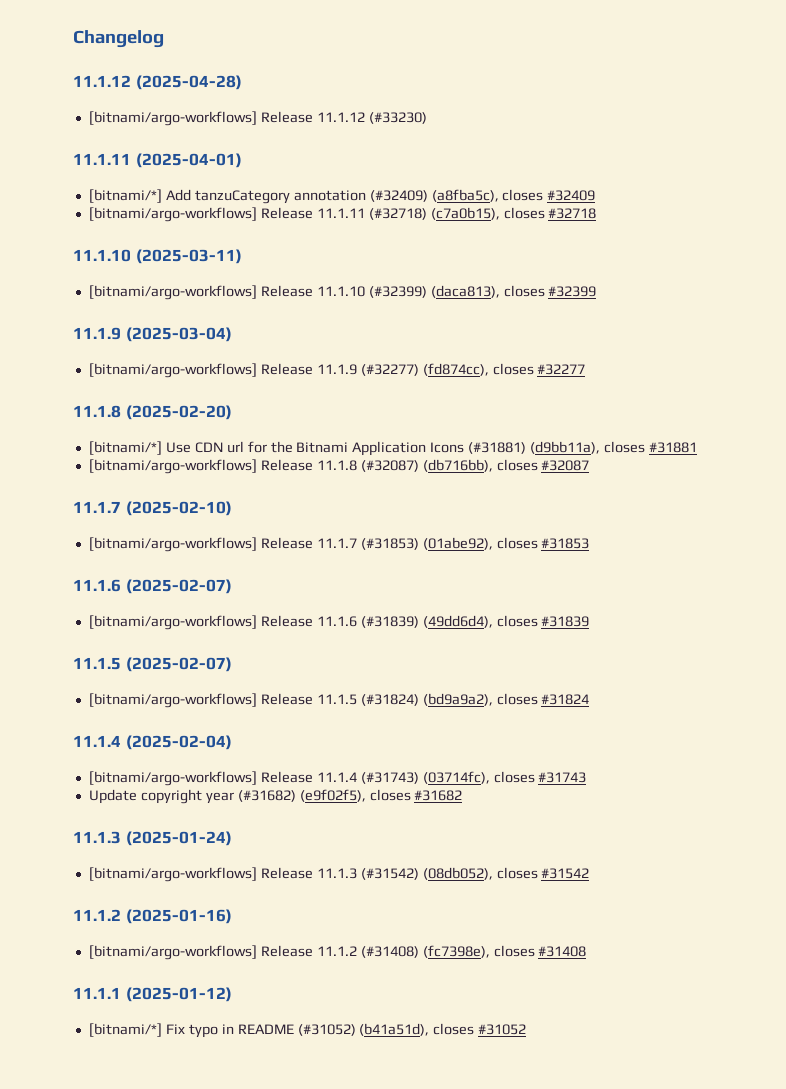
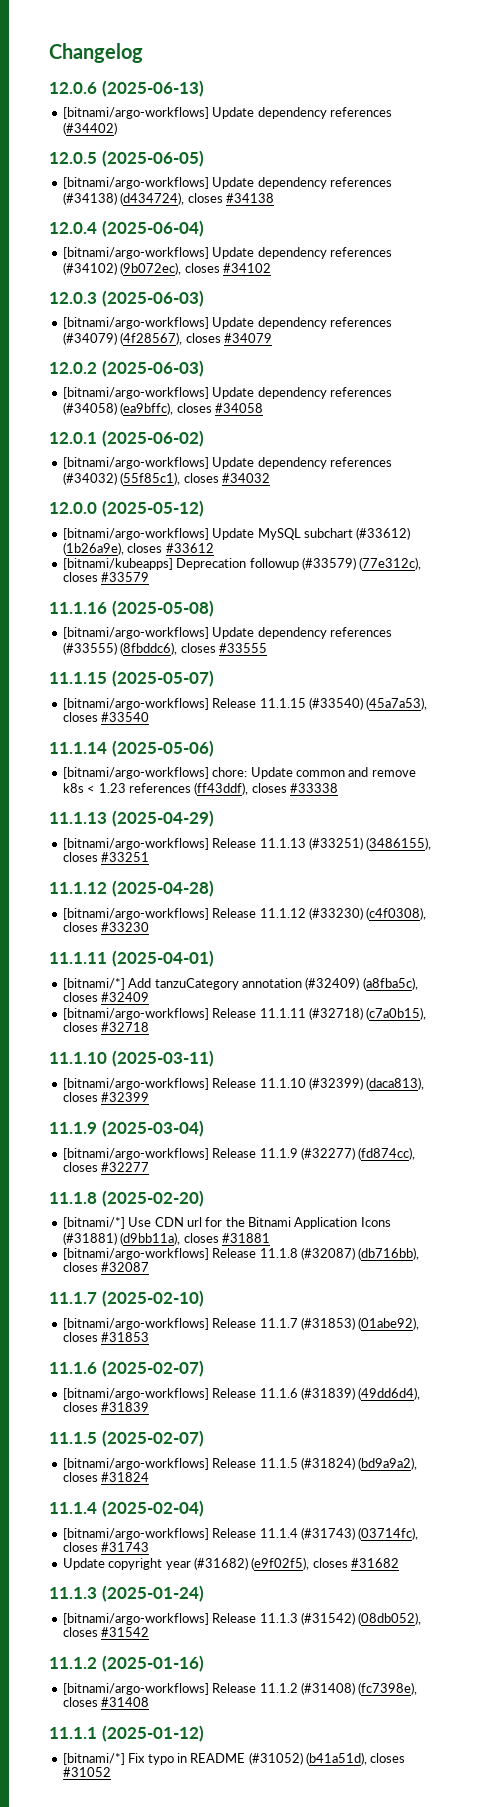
(164, 39) none -> [49,80,204,97] [62,107,392,119] [62,122,117,135] [49,150,204,167] [62,177,392,189] [62,192,274,205] [49,220,204,237] [62,247,392,259] [62,262,271,275] [49,290,204,307] [62,317,392,329] [62,332,272,345] [49,360,204,377] [62,387,392,399] [62,402,263,415] [49,430,204,447] [62,457,392,469] [62,472,270,485] [49,500,204,517] [62,527,411,540] [62,542,214,555] [62,557,422,570] [62,572,150,582] [49,600,214,617] [62,627,392,639] [62,642,267,655] [49,670,214,687] [62,697,428,710] [62,712,150,722] [49,740,214,757] [62,767,416,779] [62,782,338,795] [49,810,214,827] [62,837,432,850] [62,852,150,862] // 12.0.6 (2025-06-13) // [bitnami/argo-workflows] Update dependency references (#34402) // 12.0.5 (2025-06-05) // [bitnami/argo-workflows] Update dependency references (#34138) (d434724), closes #34138 // 12.0.4 (2025-06-04) // [bitnami/argo-workflows] Update dependency references (#34102) (9b072ec), closes #34102 // 12.0.3 (2025-06-03) // [bitnami/argo-workflows] Update dependency references (#34079) (4f28567), closes #34079 // 12.0.2 (2025-06-03) // [bitnami/argo-workflows] Update dependency references (#34058) (ea9bffc), closes #34058 // 12.0.1 (2025-06-02) // [bitnami/argo-workflows] Update dependency references (#34032) (55f85c1), closes #34032 // 12.0.0 (2025-05-12) // [bitnami/argo-workflows] Update MySQL subchart (#33612) (1b26a9e), closes #33612 // [bitnami/kubeapps] Deprecation followup (#33579) (77e312c), closes #33579 // 11.1.16 (2025-05-08) // [bitnami/argo-workflows] Update dependency references (#33555) (8fbddc6), closes #33555 // 11.1.15 (2025-05-07) // [bitnami/argo-workflows] Release 11.1.15 (#33540) (45a7a53), closes #33540 // 11.1.14 (2025-05-06) // [bitnami/argo-workflows] chore: Update common and remove k8s < 1.23 references (ff43ddf), closes #33338 // 11.1.13 (2025-04-29) // [bitnami/argo-workflows] Release 11.1.13 (#33251) (3486155), closes #33251
(427, 118) none -> [366,907,427,920] [62,922,150,932] (c4f0308), closes #33230

